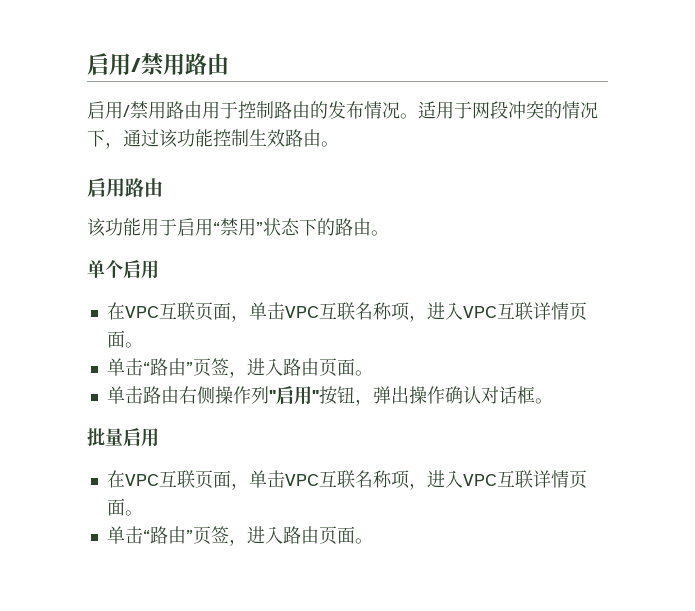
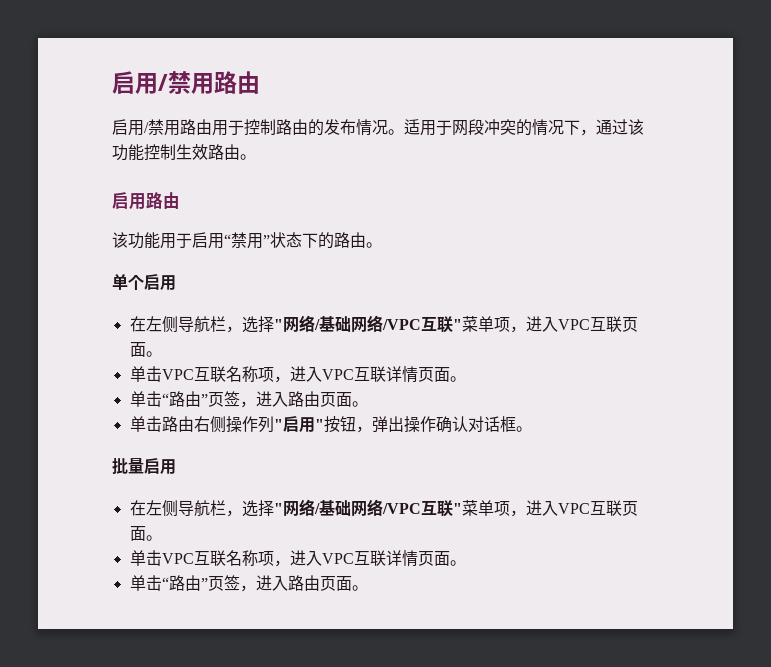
[124,302,249,322] VPC互联页面， -> [145,315,638,333] [129,342,162,357] 左侧导航栏，选择"网络/基础网络/VPC互联"菜单项，进入VPC互联页面。 //
[124,470,249,490] VPC互联页面， -> [145,499,638,517] [129,526,162,541] 左侧导航栏，选择"网络/基础网络/VPC互联"菜单项，进入VPC互联页面。 //

